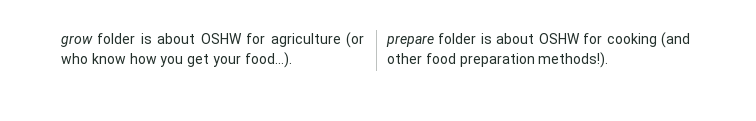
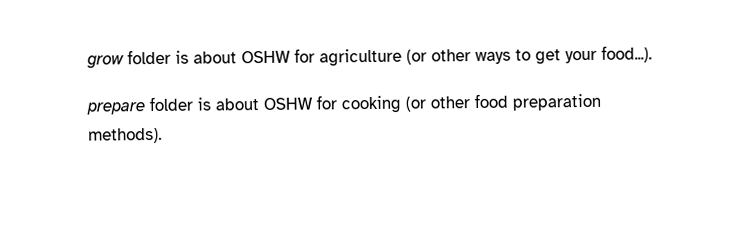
[61,53,184,67] who know how you -> [431,49,531,65] other ways to
[661,32,690,48] (and -> [405,96,426,112] (or
[538,52,609,68] methods!). -> [88,127,162,144] methods).

